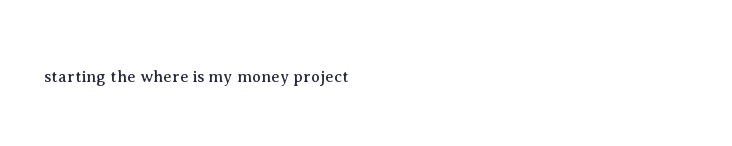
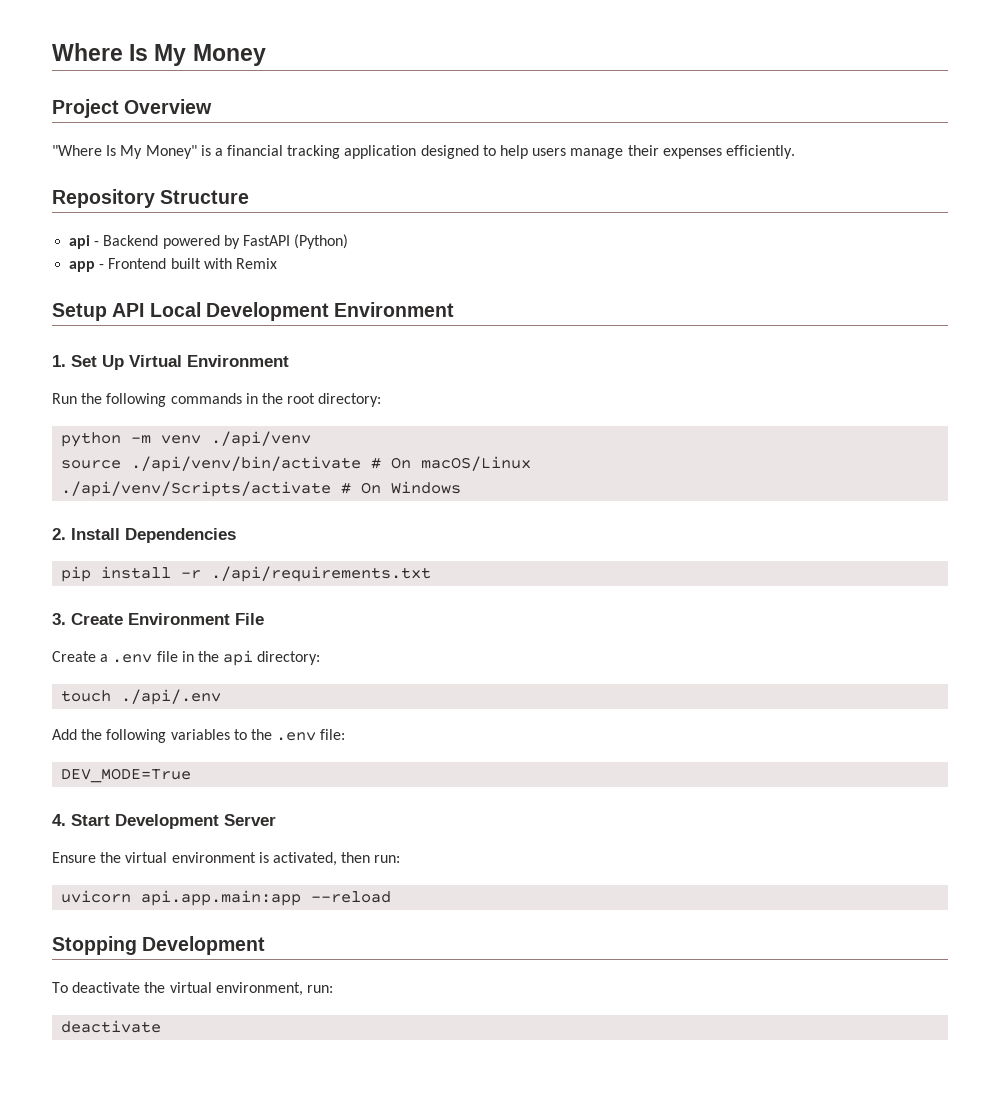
[44,70,349,86] starting the where is my money project -> [52,43,266,66] [52,99,213,118] [52,145,795,159] [52,189,250,208] [69,234,349,249] [69,258,277,272] [52,302,455,321] [52,355,289,370] [52,393,382,407] [61,431,312,447] [61,456,532,472] [61,481,462,497] [52,528,236,543] [61,566,432,582] [52,613,264,625] [52,650,321,666] [61,689,222,705] [52,729,346,743] [61,768,192,783] [52,814,276,829] [52,852,401,866] [61,890,392,906] [52,936,266,955] [52,982,333,996] [61,1020,162,1033] Where Is My Money // Project Overview // "Where Is My Money" is a financial tracking application designed to help users manage their expenses efficiently. // Repository Structure // api - Backend powered by FastAPI (Python) // app - Frontend built with Remix // Setup API Local Development Environment // 1. Set Up Virtual Environment // Run the following commands in the root directory: // python -m venv ./api/venv // source ./api/venv/bin/activate # On macOS/Linux // ./api/venv/Scripts/activate # On Windows // 2. Install Dependencies // pip install -r ./api/requirements.txt // 3. Create Environment File // Create a .env file in the api directory: // touch ./api/.env // Add the following variables to the .env file: // DEV_MODE=True // 4. Start Development Server // Ensure the virtual environment is activated, then run: // uvicorn api.app.main:app --reload // Stopping Development // To deactivate the virtual environment, run: // deactivate

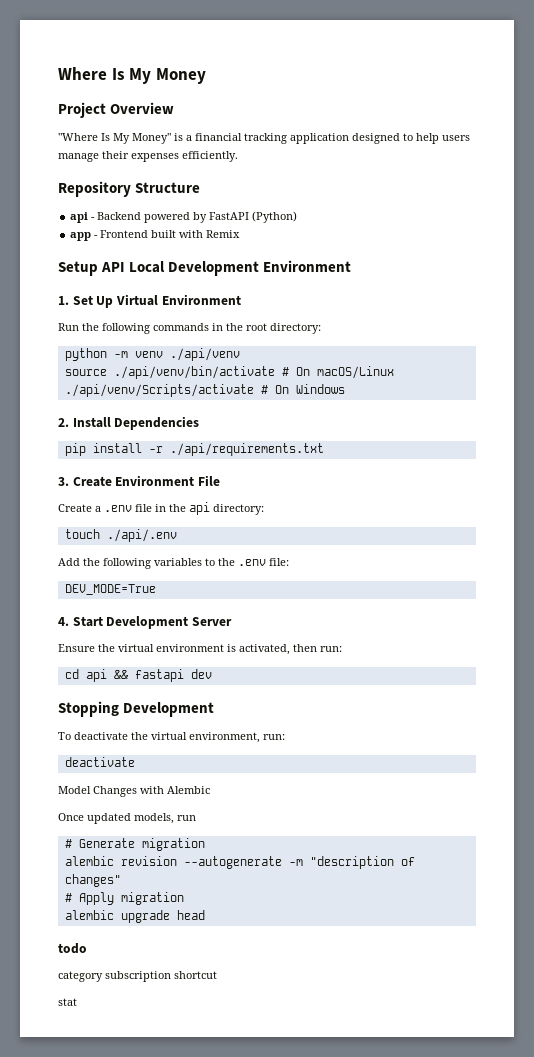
[61,890,392,906] uvicorn api.app.main:app --reload -> [64,669,212,682] cd api && fastapi dev
(162, 1026) none -> [58,786,210,797] [58,813,196,824] [64,838,205,851] [64,856,415,869] [64,874,121,887] [64,892,184,905] [64,910,205,923] [58,943,87,954] [58,971,217,982] [58,998,77,1006] // Model Changes with Alembic // Once updated models, run // # Generate migration // alembic revision --autogenerate -m "description of changes" // # Apply migration // alembic upgrade head // todo // category subscription shortcut // stat

